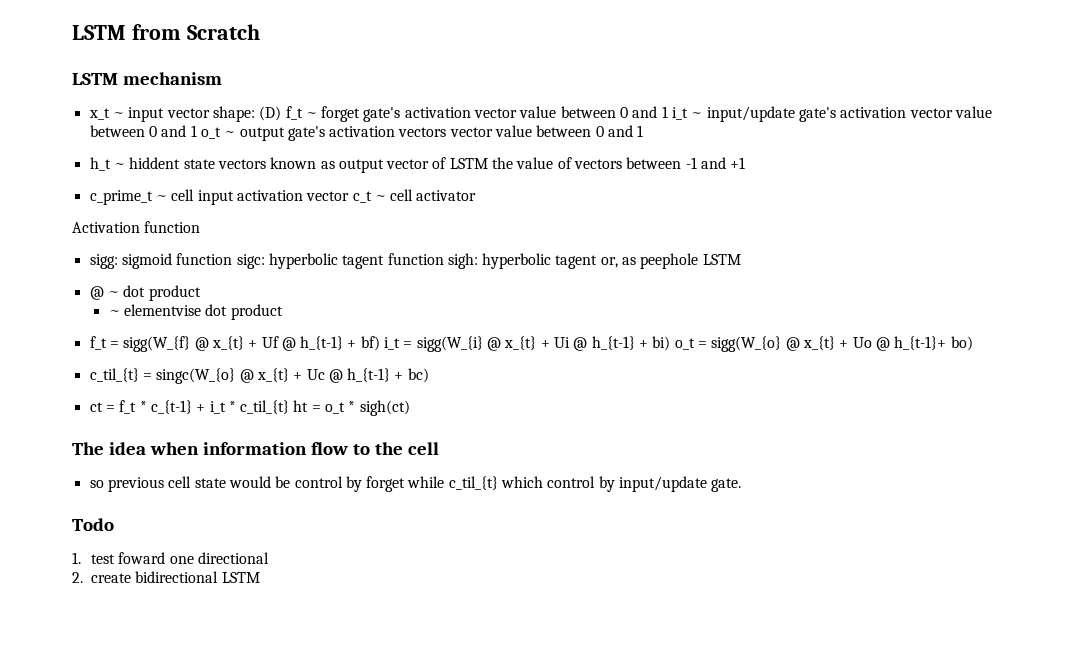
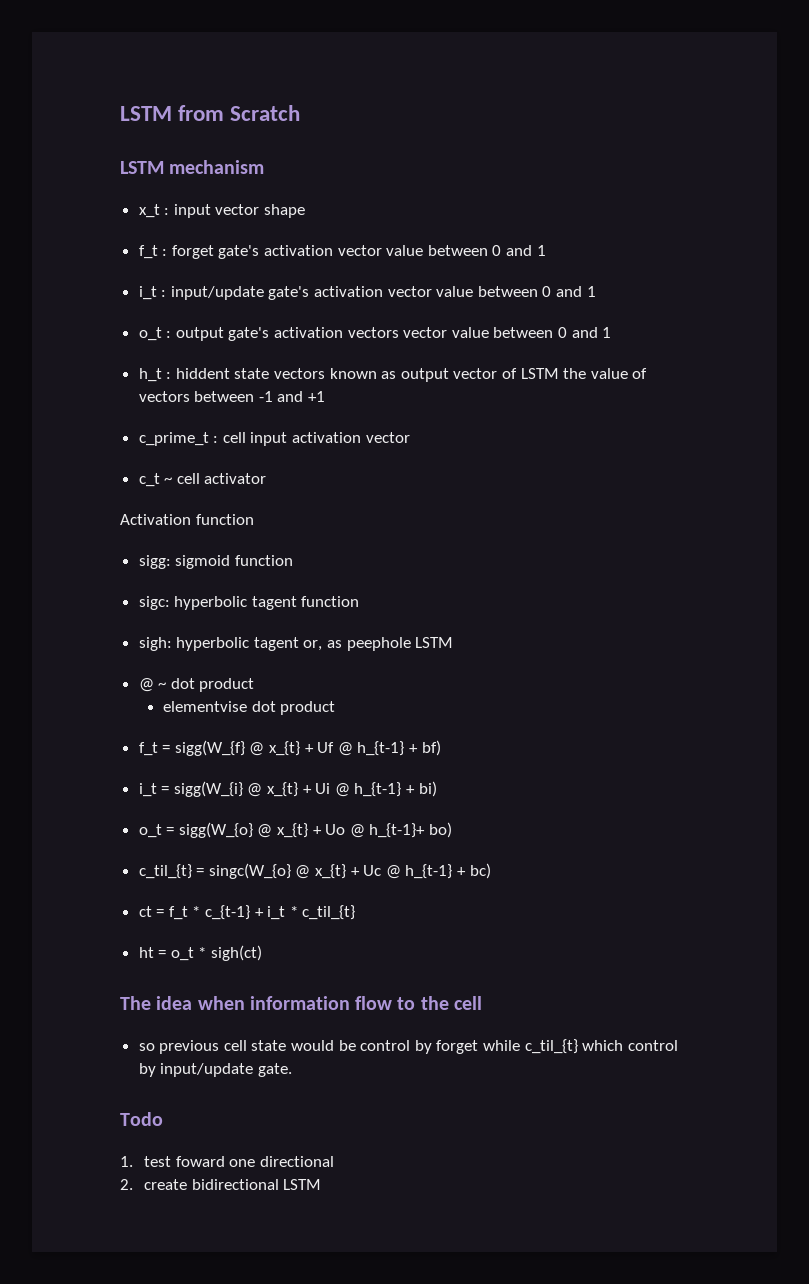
[112,112,124,118] ~ -> [164,208,170,215] :
[212,106,317,122] shape: (D) f_t ~ -> [264,204,306,218] [138,245,168,259] shape // f_t :
[672,107,703,120] i_t ~ -> [138,286,167,300] // i_t :
[200,127,236,139] o_t ~ -> [138,327,172,341] // o_t :
[113,163,125,169] ~ -> [166,372,172,379] :
[155,195,167,201] ~ -> [213,436,219,443] :
(350, 196) none -> (410, 437) //
(233, 259) none -> (293, 560) //
(444, 259) none -> (360, 601) //
[108,310,120,316] ~ -> (255, 685) none
(380, 343) none -> (441, 748) //
(671, 343) none -> (437, 789) //
(290, 407) none -> (356, 912) //

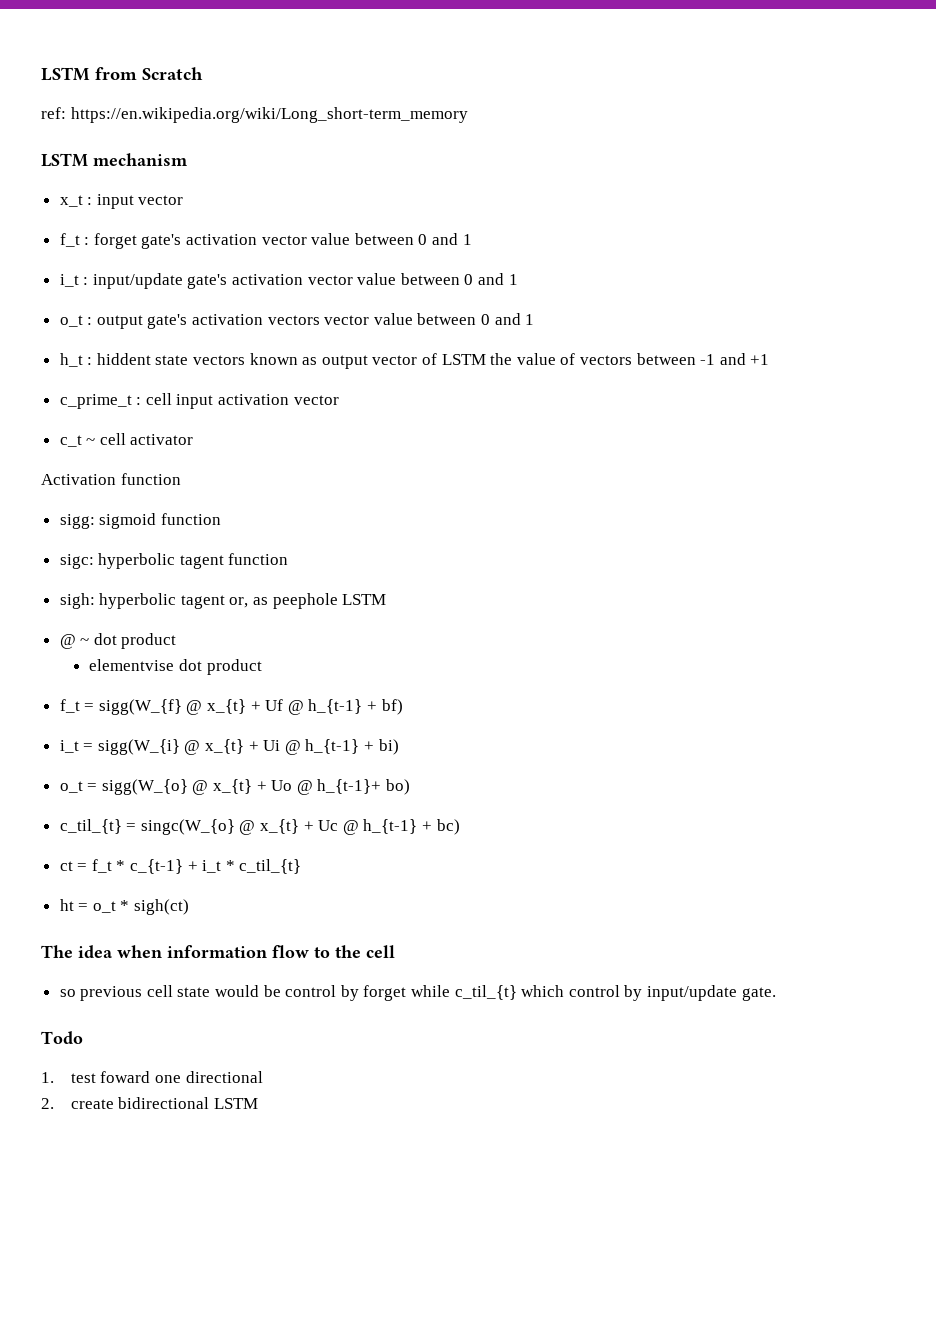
(301, 113) none -> [41,107,468,123] // ref: https://en.wikipedia.org/wiki/Long_short-term_memory
[264,204,306,218] shape -> (184, 200) none

